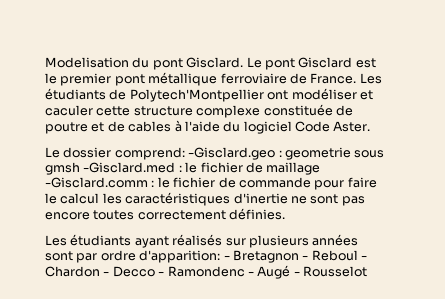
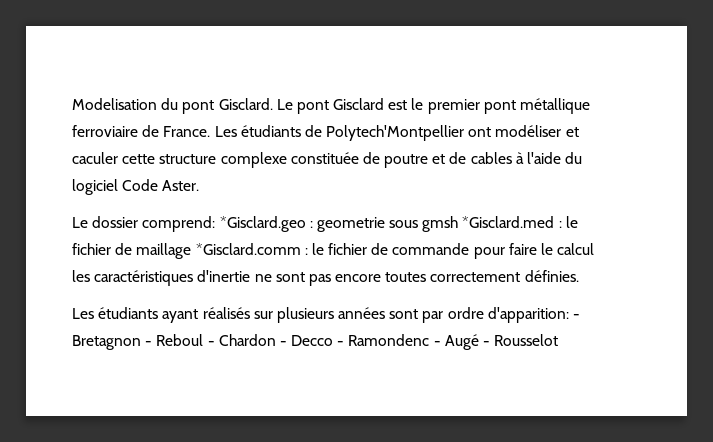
[188,147,276,160] -Gisclard.geo -> [219,216,306,232] *Gisclard.geo
[83,162,176,173] -Gisclard.med -> [462,216,555,228] *Gisclard.med
[45,177,148,188] -Gisclard.comm -> [195,243,301,255] *Gisclard.comm

